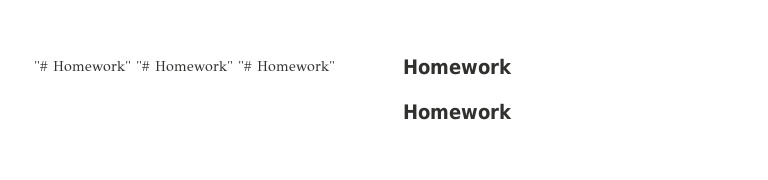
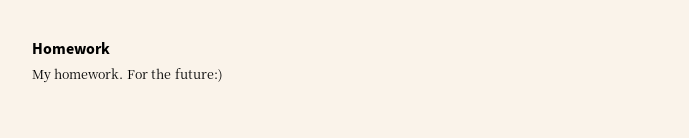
[34,61,335,72] [403,58,512,75] [403,103,512,120] "# Homework" "# Homework" "# Homework" // Homework // Homework -> [32,42,110,54] [32,68,223,83] Homework // My homework. For the future:)

